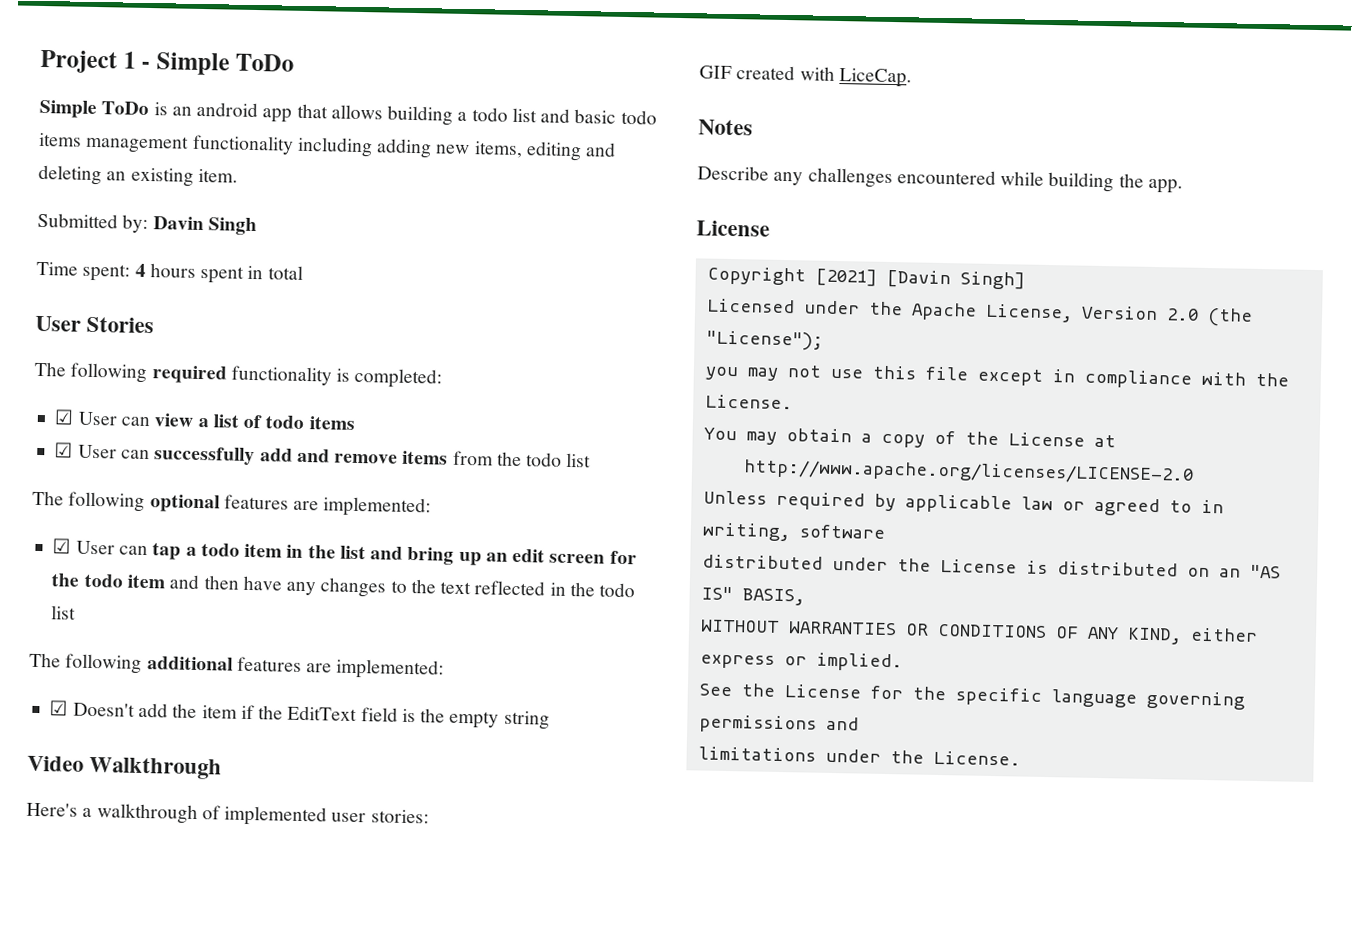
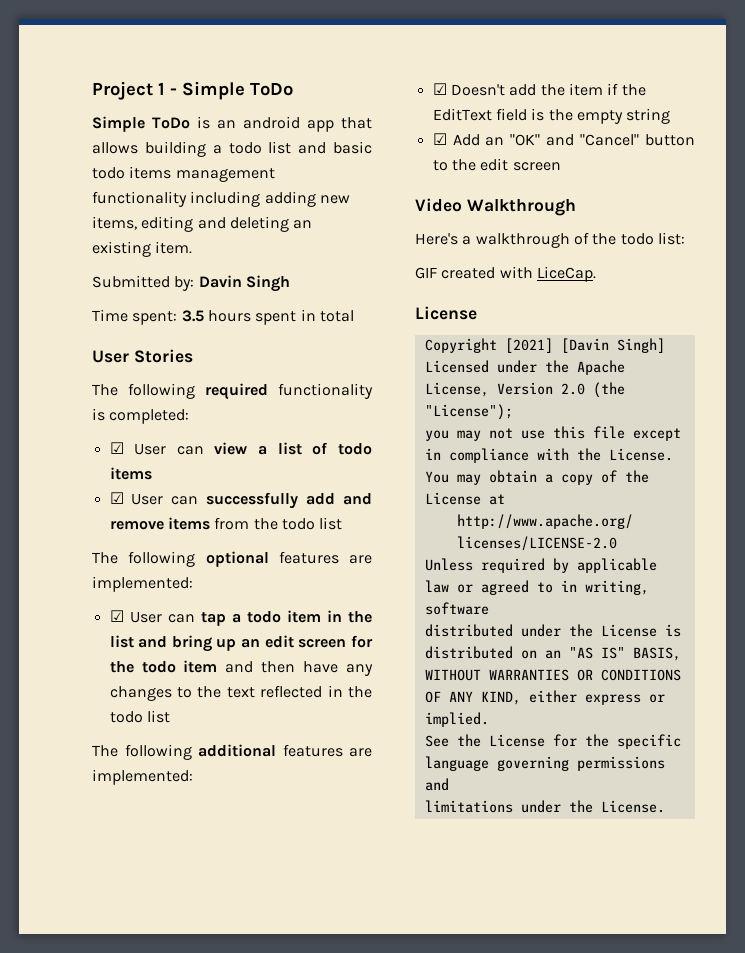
[134,263,146,277] 4 -> [181,310,204,322] 3.5
(550, 720) none -> [432,133,695,146] [432,158,561,171] // ☑ Add an "OK" and "Cancel" button to the edit screen
[224,805,429,827] implemented user stories: -> [592,232,685,245] the todo list:
[698,119,753,136] [697,165,1183,194] // Notes // Describe any challenges encountered while building the app. -> (596, 274) none

